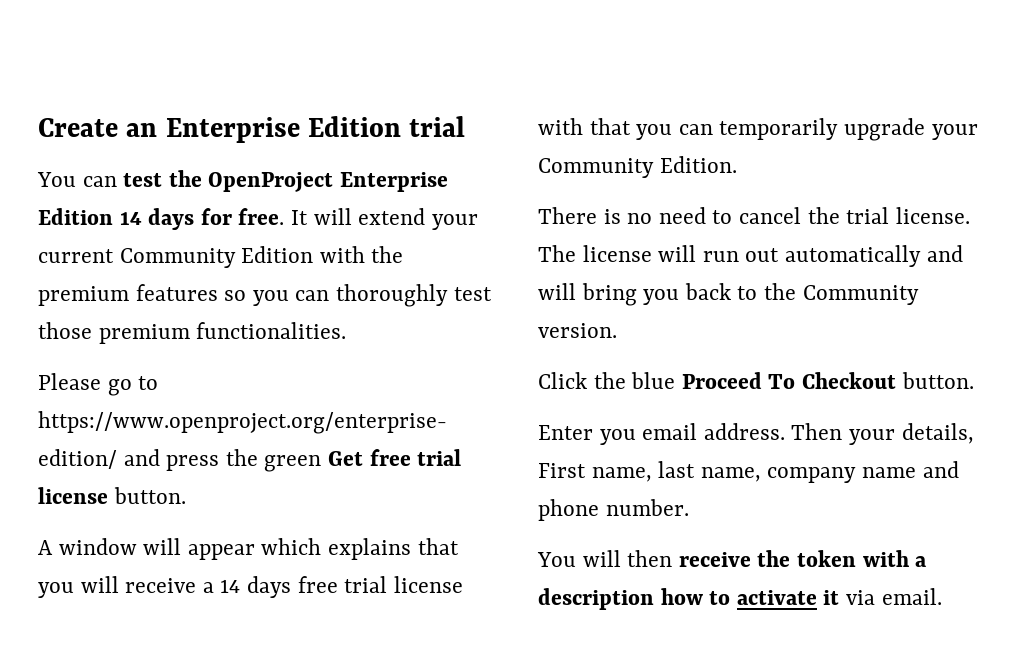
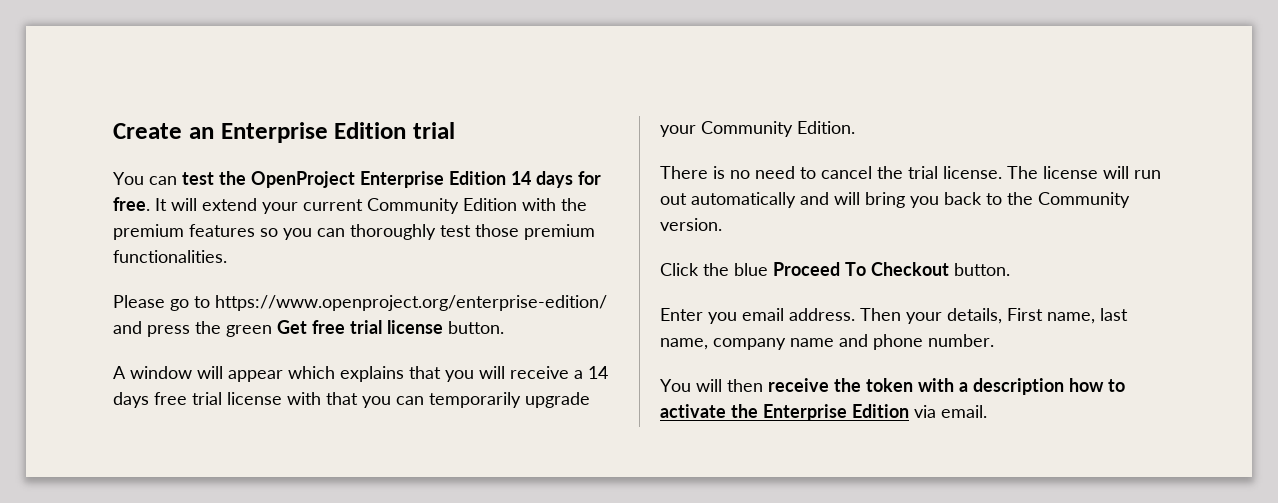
[823,590,840,605] it -> [731,404,909,421] the Enterprise Edition

